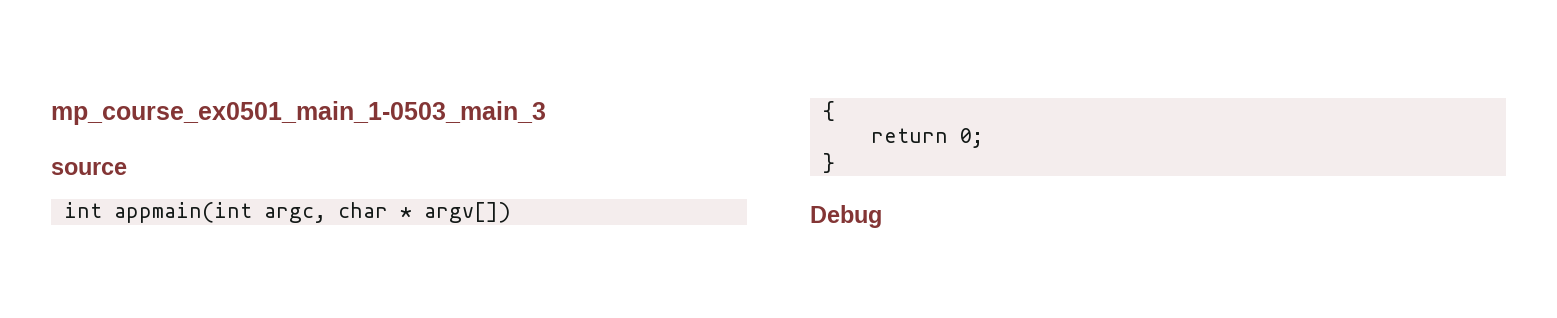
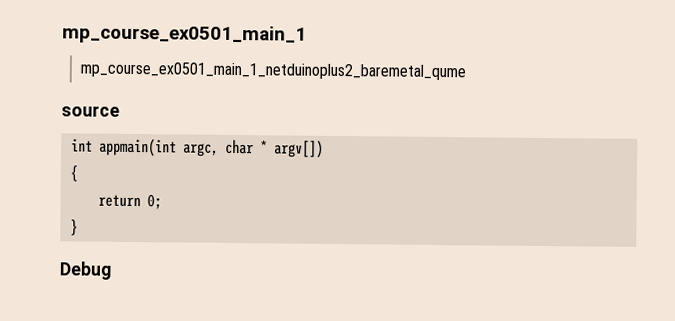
[51,101,546,125] mp_course_ex0501_main_1-0503_main_3 -> [62,24,307,45] [79,61,466,81] mp_course_ex0501_main_1 // mp_course_ex0501_main_1_netduinoplus2_baremetal_qume

